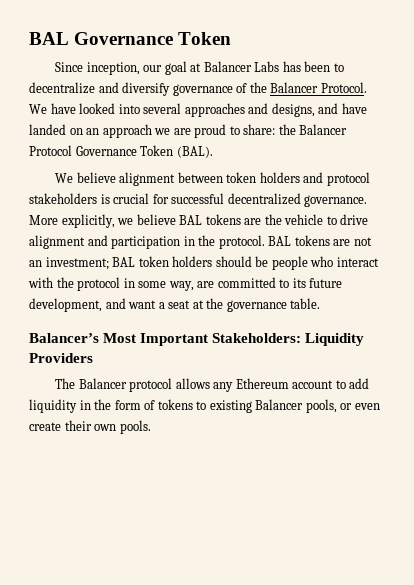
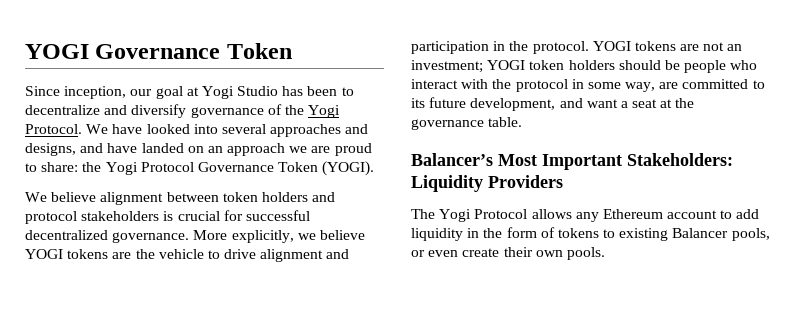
[29,32,69,45] BAL -> [25,44,89,59] YOGI
[203,61,280,72] Balancer Labs -> [201,86,279,99] Yogi Studio
[270,82,319,93] Balancer -> [308,105,341,118] Yogi
[299,124,348,135] Balancer -> [105,162,138,175] Yogi
[176,146,213,158] (BAL). -> [322,161,375,176] (YOGI).
[179,215,203,225] BAL -> [25,249,63,259] YOGI
[268,236,292,246] BAL -> [592,41,631,51] YOGI
[112,257,136,267] BAL -> [487,60,526,70] YOGI
[78,378,173,392] Balancer protocol -> [439,209,528,222] Yogi Protocol

